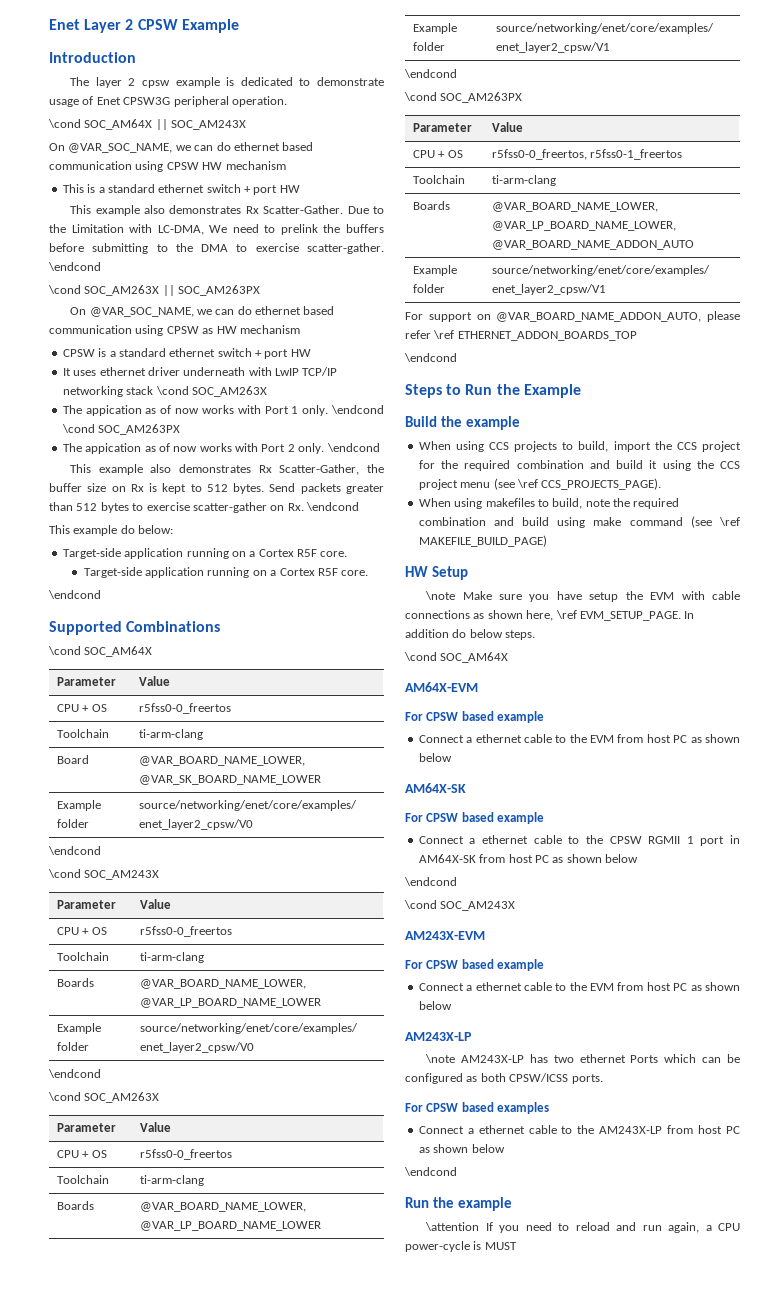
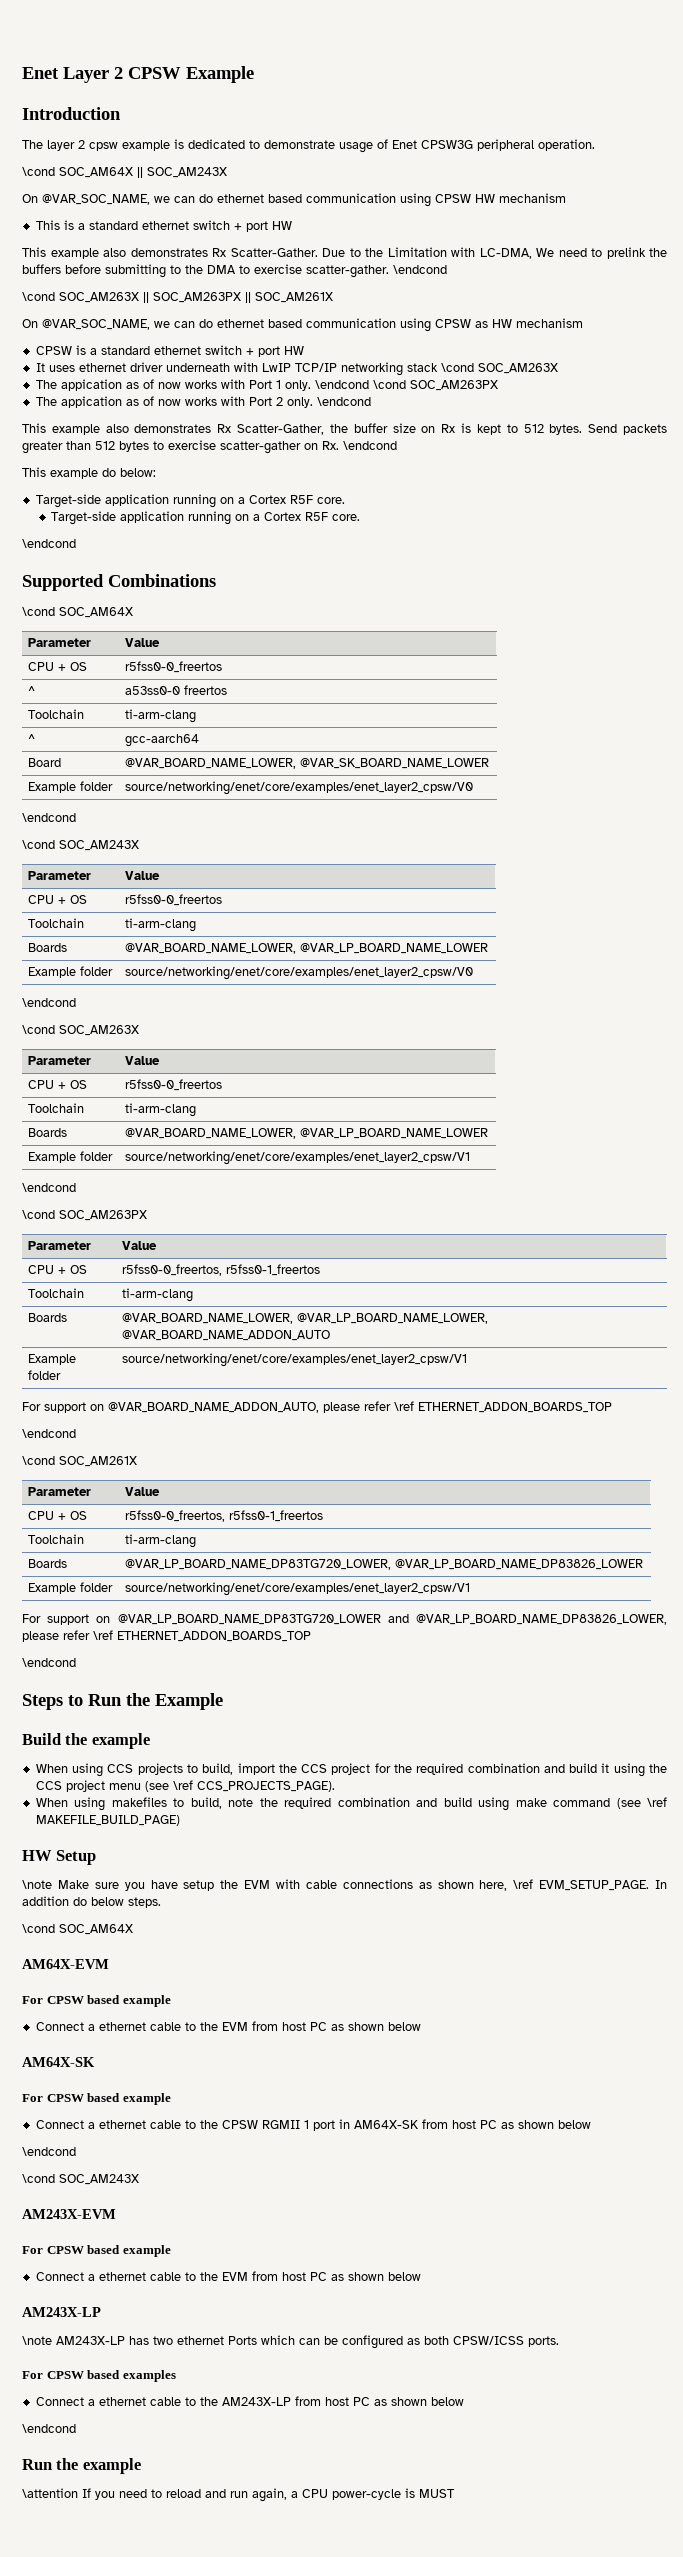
(261, 290) none -> [245,292,333,303] || SOC_AM261X
[56,729,109,738] [138,729,203,740] // Toolchain | ti-arm-clang -> [27,686,35,695] [124,685,227,695] [27,709,84,719] [124,709,196,723] [27,734,35,743] [124,734,199,747] // ^ | a53ss0-0 freertos // Toolchain | ti-arm-clang // ^ | gcc-aarch64
(457, 357) none -> [22,1456,137,1467] [27,1487,91,1496] [124,1487,160,1496] [27,1511,87,1520] [124,1510,323,1522] [27,1534,84,1544] [124,1534,196,1548] [27,1559,67,1568] [124,1559,643,1570] [27,1582,113,1594] [124,1582,470,1596] [22,1614,667,1625] [22,1630,311,1642] [22,1658,76,1667] // \cond SOC_AM261X // Parameter | Value // CPU + OS | r5fss0-0_freertos, r5fss0-1_freertos // Toolchain | ti-arm-clang // Boards | @VAR_LP_BOARD_NAME_DP83TG720_LOWER, @VAR_LP_BOARD_NAME_DP83826_LOWER // Example folder | source/networking/enet/core/examples/enet_layer2_cpsw/V1 // For support on @VAR_LP_BOARD_NAME_DP83TG720_LOWER and @VAR_LP_BOARD_NAME_DP83826_LOWER, please refer \ref ETHERNET_ADDON_BOARDS_TOP // \endcond

